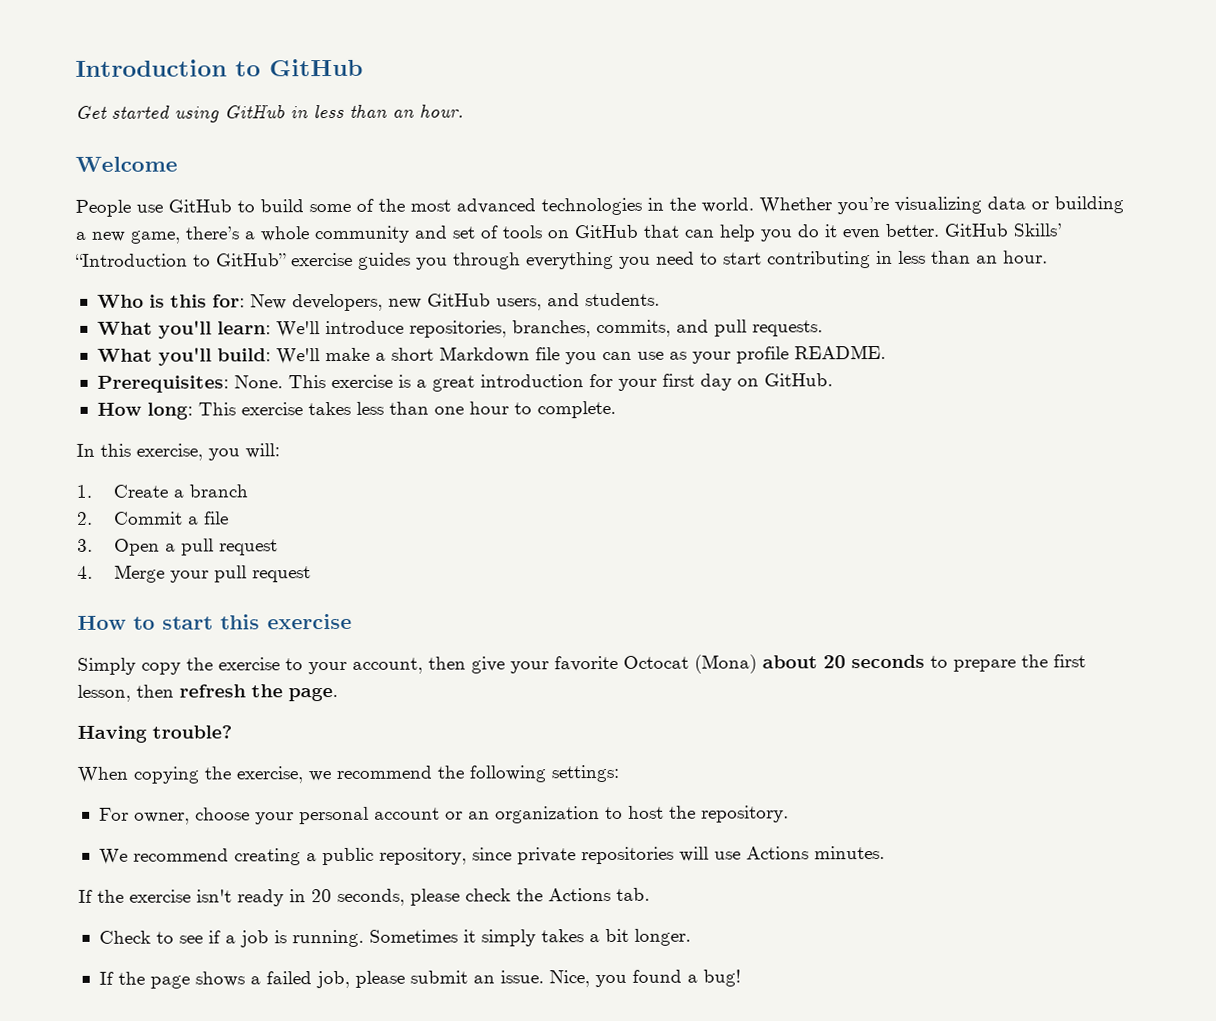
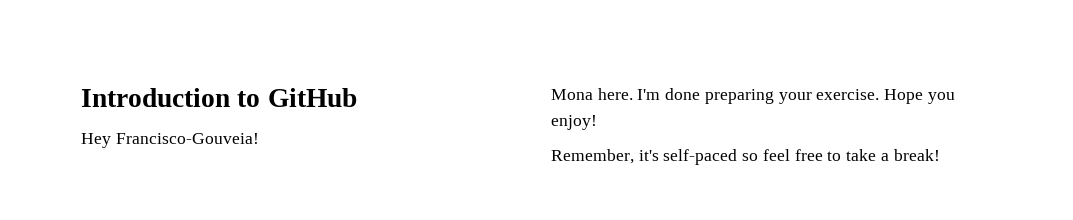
[75,104,464,123] [75,156,178,172] [75,196,1124,217] [75,223,1062,244] [75,250,1048,270] [96,292,660,312] [96,319,823,339] [96,344,886,366] [96,373,833,393] [96,400,616,420] [76,443,280,461] [76,484,249,498] [77,511,230,525] [77,538,279,556] [77,564,312,583] [77,613,352,630] [77,654,1086,675] [77,684,338,702] [77,725,232,743] [77,764,619,784] [98,805,789,825] [98,845,885,866] [78,887,650,907] [98,928,691,948] [98,969,741,989] Get started using GitHub in less than an hour. // Welcome // People use GitHub to build some of the most advanced technologies in the world. Whether you’re visualizing data or building a new game, there’s a whole community and set of tools on GitHub that can help you do it even better. GitHub Skills’ “Introduction to GitHub” exercise guides you through everything you need to start contributing in less than an hour. // Who is this for: New developers, new GitHub users, and students. // What you'll learn: We'll introduce repositories, branches, commits, and pull requests. // What you'll build: We'll make a short Markdown file you can use as your profile README. // Prerequisites: None. This exercise is a great introduction for your first day on GitHub. // How long: This exercise takes less than one hour to complete. // In this exercise, you will: // 1. Create a branch // 2. Commit a file // 3. Open a pull request // 4. Merge your pull request // How to start this exercise // Simply copy the exercise to your account, then give your favorite Octocat (Mona) about 20 seconds to prepare the first lesson, then refresh the page. // Having trouble? // When copying the exercise, we recommend the following settings: // For owner, choose your personal account or an organization to host the repository. // We recommend creating a public repository, since private repositories will use Actions minutes. // If the exercise isn't ready in 20 seconds, please check the Actions tab. // Check to see if a job is running. Sometimes it simply takes a bit longer. // If the page shows a failed job, please submit an issue. Nice, you found a bug! -> [81,133,259,148] [551,88,955,104] [551,115,597,130] [551,149,940,165] Hey Francisco-Gouveia! // Mona here. I'm done preparing your exercise. Hope you enjoy! // Remember, it's self-paced so feel free to take a break!

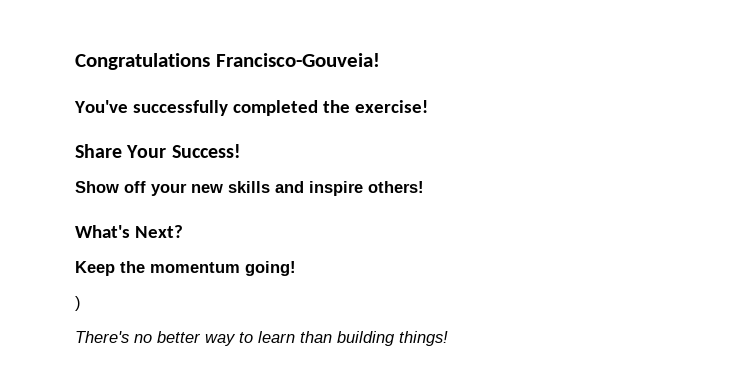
[81,88,357,107] [81,133,259,148] [551,88,955,104] [551,115,597,130] [551,149,940,165] Introduction to GitHub // Hey Francisco-Gouveia! // Mona here. I'm done preparing your exercise. Hope you enjoy! // Remember, it's self-paced so feel free to take a break! -> [75,53,380,70] [74,100,428,116] [75,144,241,158] [75,181,424,196] [75,225,183,238] [75,261,296,276] [75,296,81,311] [75,331,448,346] Congratulations Francisco-Gouveia! // You've successfully completed the exercise! // Share Your Success! // Show off your new skills and inspire others! // What's Next? // Keep the momentum going! // ) // There's no better way to learn than building things!

